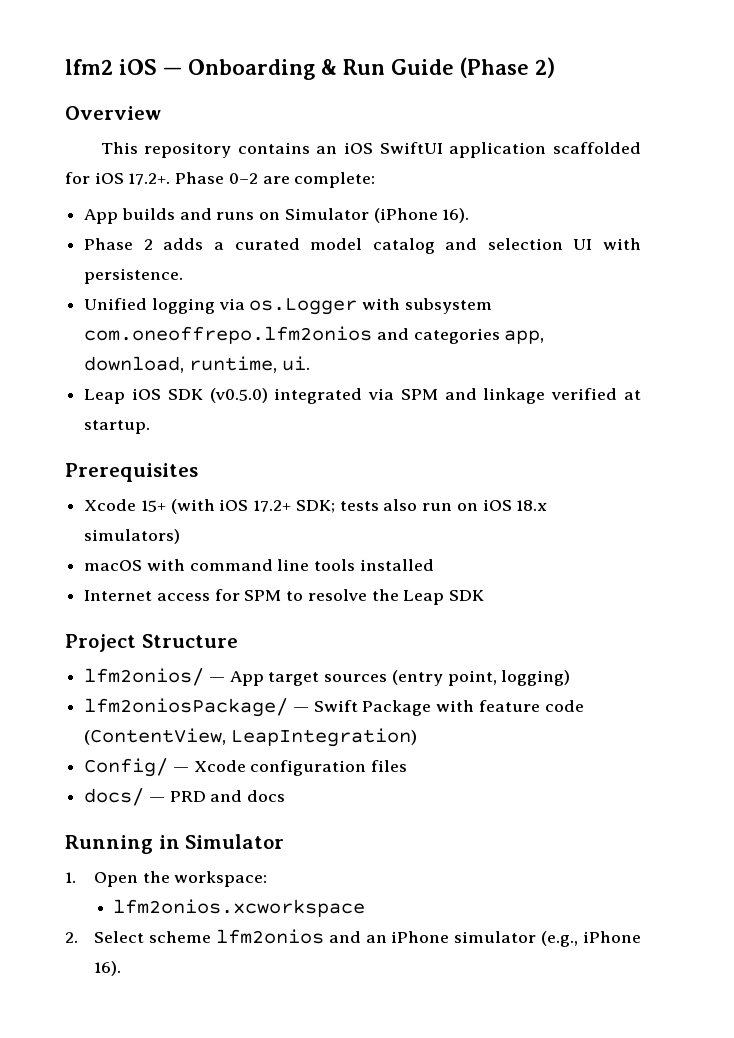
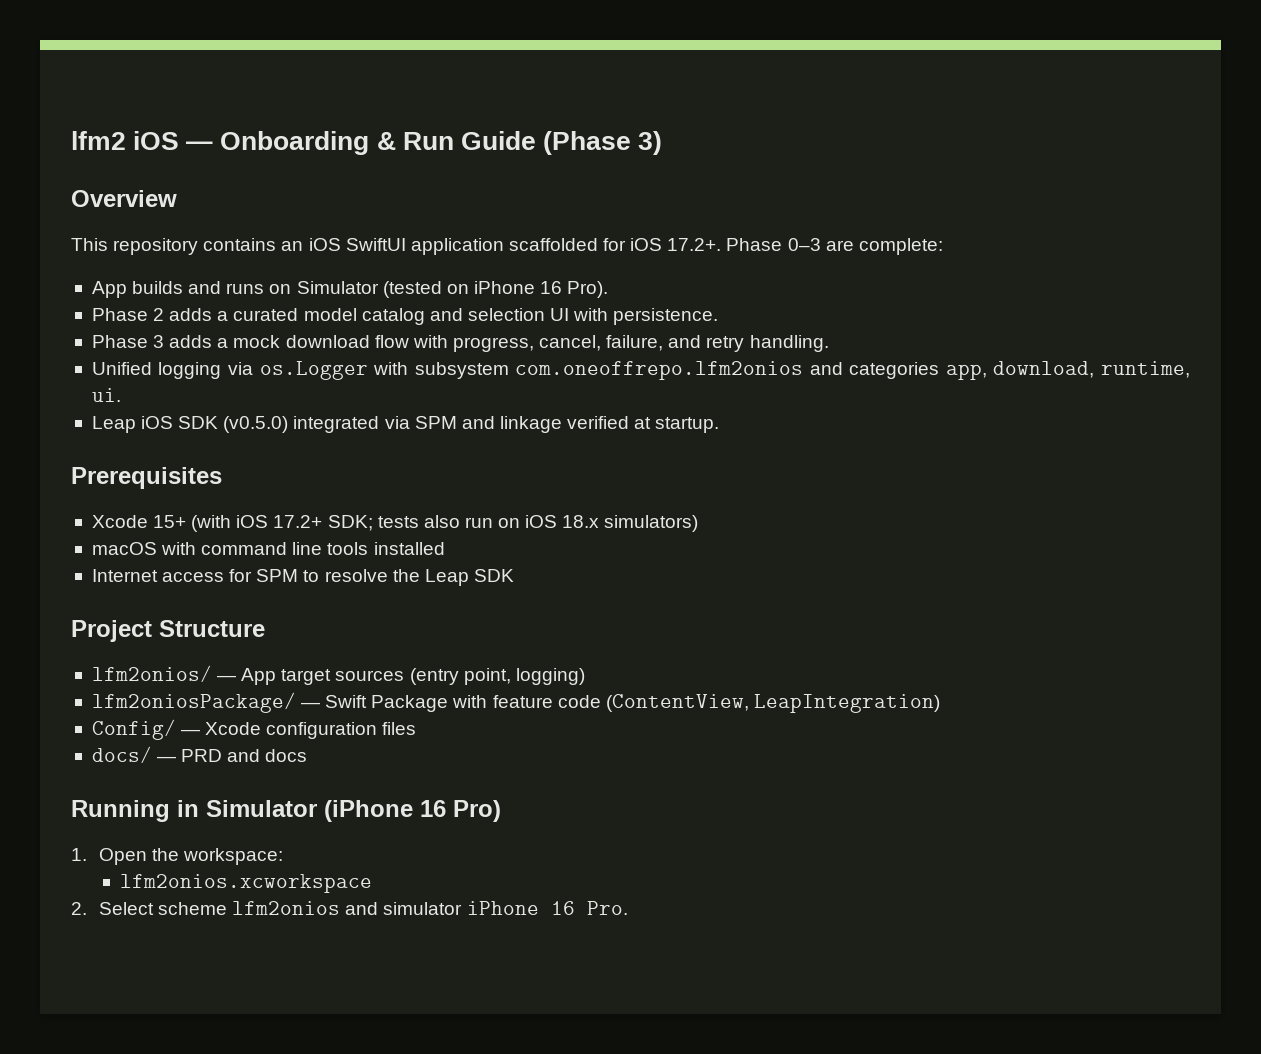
[535,57,555,78] 2) -> [638,131,663,155] 3)
[228,173,258,184] 0–2 -> [787,238,821,251] 0–3
[373,208,470,223] (iPhone 16). -> [382,281,609,298] (tested on iPhone 16 Pro).
(184, 276) none -> [91,335,829,352] // Phase 3 adds a mock download flow with progress, cancel, failure, and retry handling.
(285, 841) none -> [324,800,501,822] (iPhone 16 Pro)
[365,931,641,947] [94,961,122,976] an iPhone simulator (e.g., iPhone 16). -> [383,901,628,915] simulator iPhone 16 Pro.

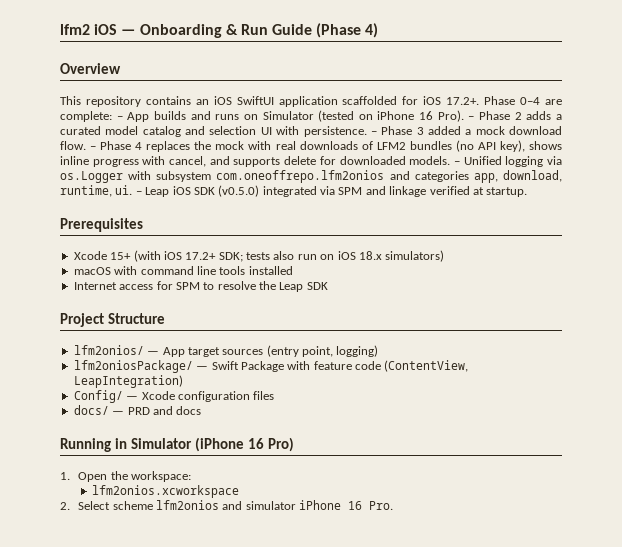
[638,131,663,155] 3) -> [365,23,379,38] 4)
[787,238,821,251] 0–3 -> [520,97,541,105] 0–4
(943, 246) // -> [116,116,123,120] –
(609, 289) // -> [468,116,475,120] –
(719, 316) // -> [370,131,377,135] –
[169,335,213,348] adds -> [427,126,461,135] added
[374,335,829,352] flow with progress, cancel, failure, and retry handling. // -> [60,140,562,152] [60,156,460,167] flow. – Phase 4 replaces the mock with real downloads of LFM2 bundles (no API key), shows inline progress with cancel, and supports delete for downloaded models. –
(121, 395) // -> [135,191,142,195] –

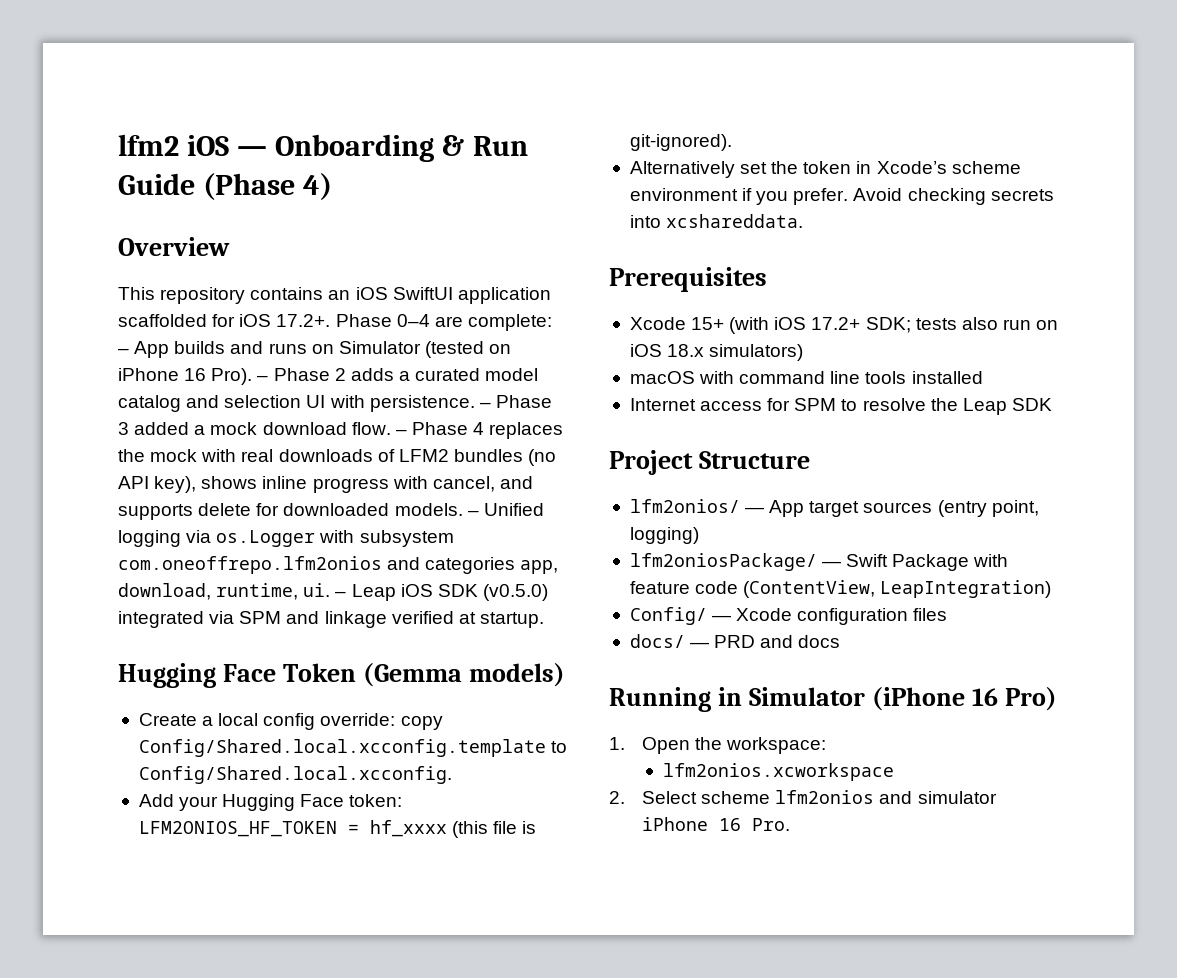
(528, 192) none -> [118,663,566,688] [138,713,443,730] [138,739,568,757] [138,766,452,784] [138,794,403,811] [138,820,537,838] [629,134,732,151] [629,161,1021,178] [629,188,1054,205] [629,214,804,228] // Hugging Face Token (Gemma models) // Create a local config override: copy Config/Shared.local.xcconfig.template to Config/Shared.local.xcconfig. // Add your Hugging Face token: LFM2ONIOS_HF_TOKEN = hf_xxxx (this file is git-ignored). // Alternatively set the token in Xcode’s scheme environment if you prefer. Avoid checking secrets into xcshareddata.

